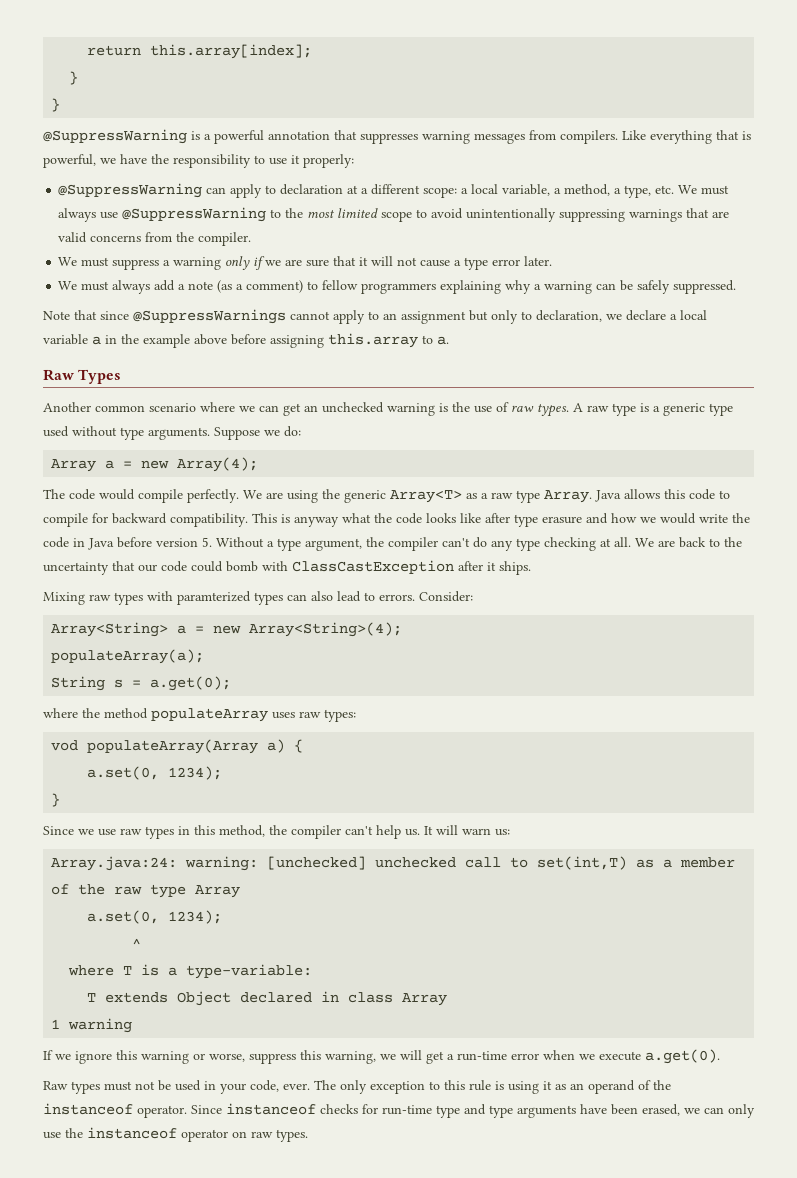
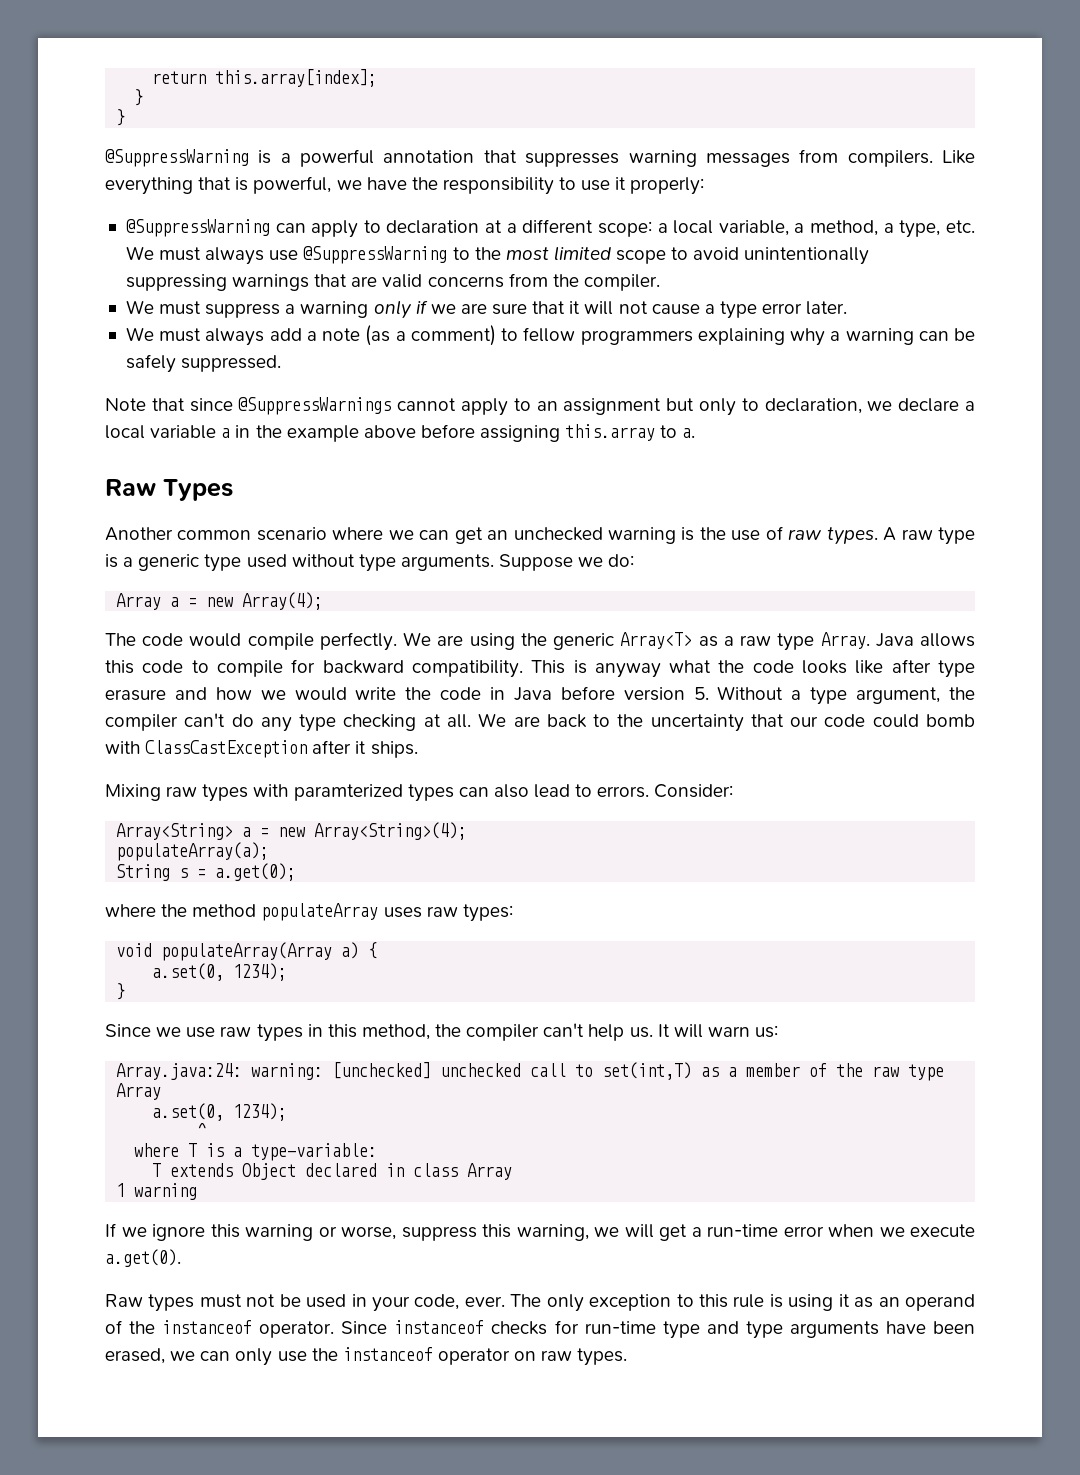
[51,740,79,751] vod -> [116,943,153,957] void

